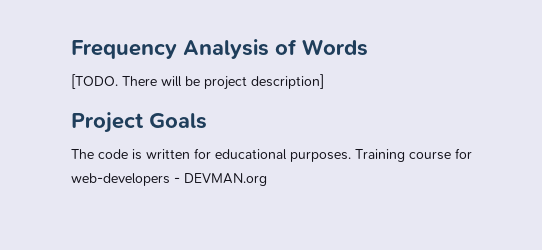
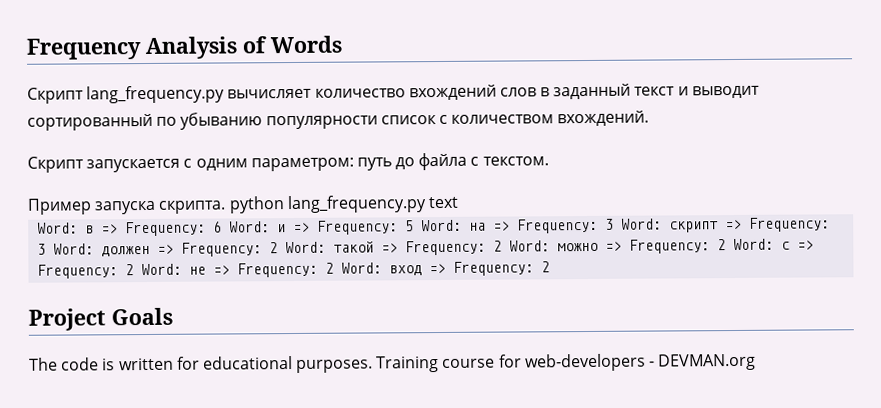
[71,74,324,90] [TODO. There will be project description] -> [27,83,760,104] [27,110,650,131] [27,152,549,173] [27,195,459,215] [37,217,831,237] [37,238,815,257] [37,261,551,279] Скрипт lang_frequency.py вычисляет количество вхождений слов в заданный текст и выводит сортированный по убыванию популярности список c количеством вхождений. // Скрипт запускается с одним параметром: путь до файла с текстом. // Пример запуска скрипта. python lang_frequency.py text // Word: в => Frequency: 6 Word: и => Frequency: 5 Word: на => Frequency: 3 Word: скрипт => Frequency: 3 Word: должен => Frequency: 2 Word: такой => Frequency: 2 Word: можно => Frequency: 2 Word: с => Frequency: 2 Word: не => Frequency: 2 Word: вход => Frequency: 2

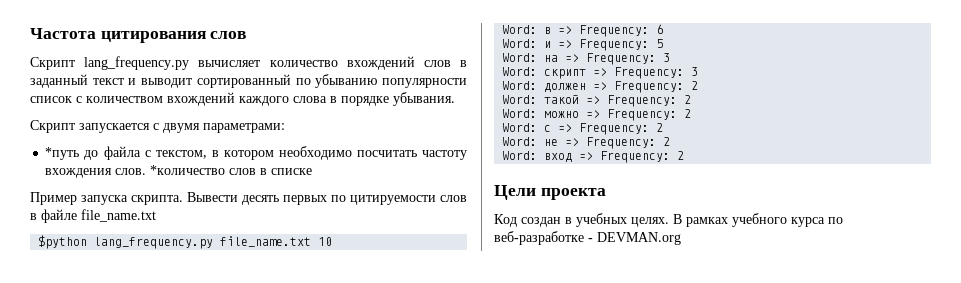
[26,35,342,60] Frequency Analysis of Words -> [30,28,247,43] Частота цитирования слов
[557,110,650,127] [27,152,549,173] [27,195,459,215] вхождений. // Скрипт запускается с одним параметром: путь до файла с текстом. // Пример запуска скрипта. python lang_frequency.py text -> [167,92,455,106] [30,120,285,133] [45,146,467,160] [45,165,313,178] [30,192,467,205] [30,209,156,223] [38,235,333,249] вхождений каждого слова в порядке убывания. // Скрипт запускается с двумя параметрами: // *путь до файла с текстом, в котором необходимо посчитать частоту вхождения слов. *количество слов в списке // Пример запуска скрипта. Вывести десять первых по цитируемости слов в файле file_name.txt // $python lang_frequency.py file_name.txt 10
(223, 227) none -> (664, 29) //
(415, 226) none -> (664, 43) //
(615, 224) none -> (671, 57) //
(47, 249) none -> (699, 71) //
(279, 248) none -> (699, 85) //
(503, 246) none -> (692, 99) //
(727, 245) none -> (692, 113) //
(135, 270) none -> (664, 127) //
(335, 268) none -> (671, 141) //
[28,307,173,331] [29,353,646,373] Project Goals // The code is written for educational purposes. Training course for web-developers -> [494,185,606,200] [494,213,843,227] [494,231,584,245] Цели проекта // Код создан в учебных целях. В рамках учебного курса по веб-разработке

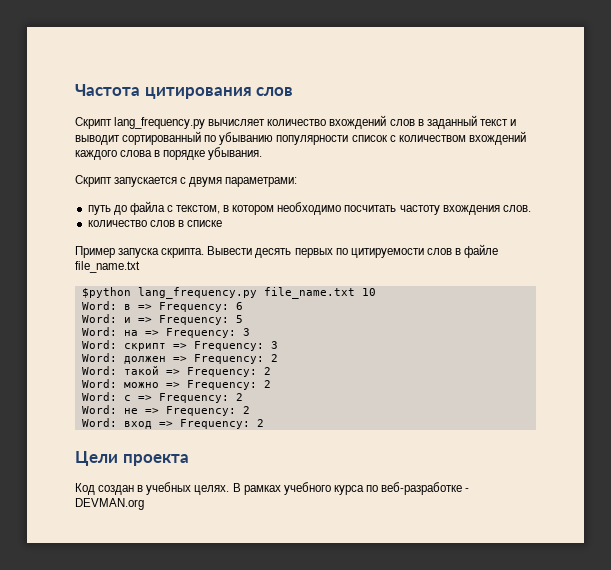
[45,147,80,160] *путь -> [87,205,111,215] путь
[150,165,226,175] *количество -> [87,220,147,227] // количество

